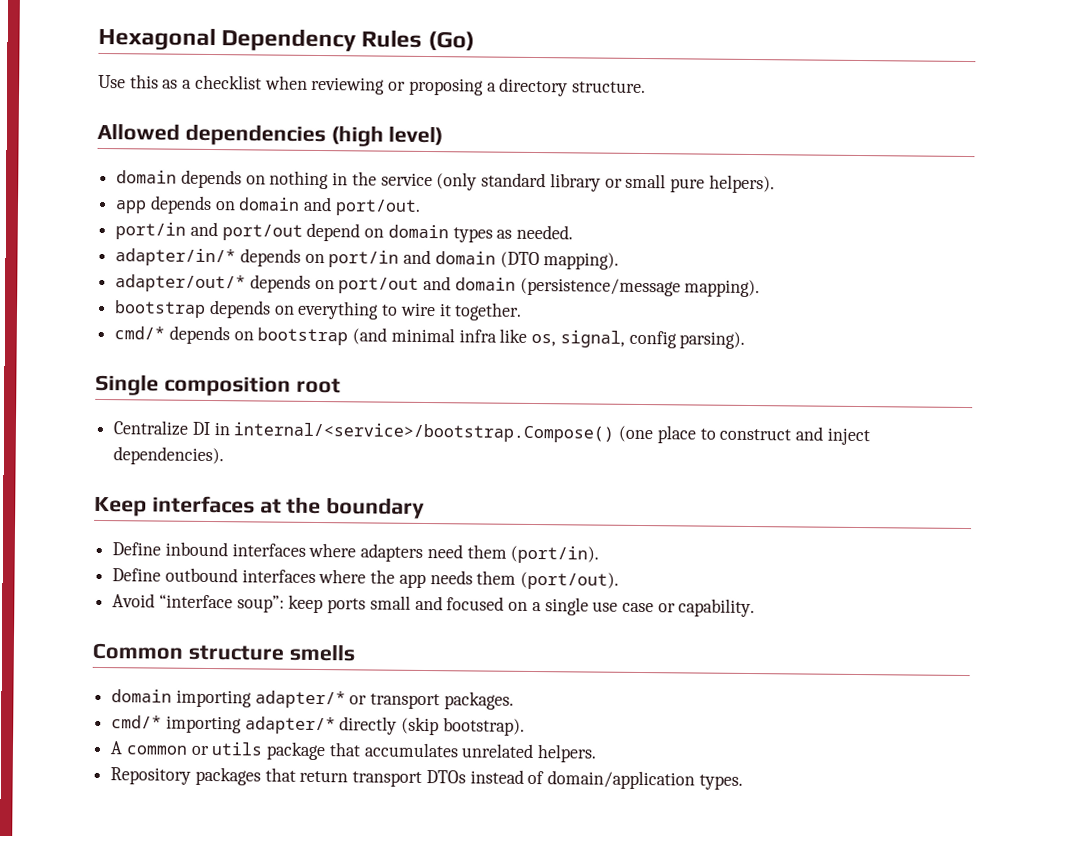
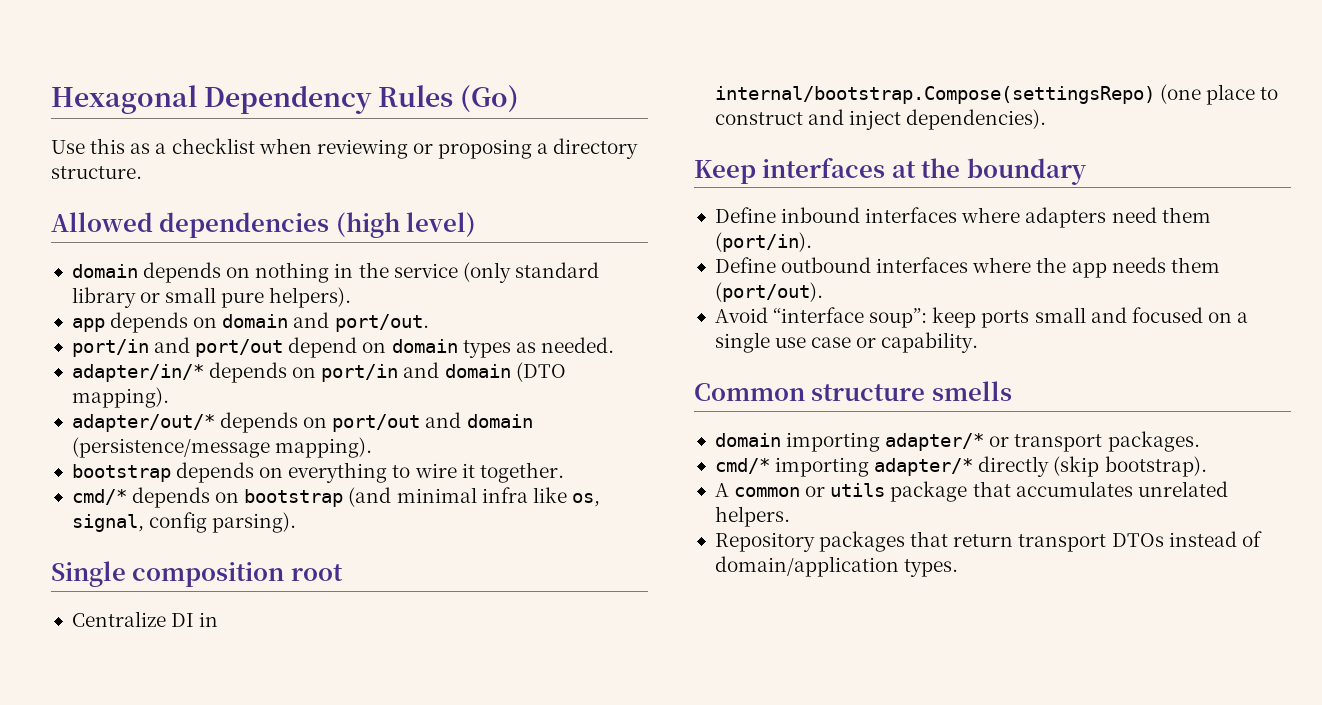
[233,422,615,443] internal/<service>/bootstrap.Compose() -> [714,86,1155,104] internal/bootstrap.Compose(settingsRepo)

